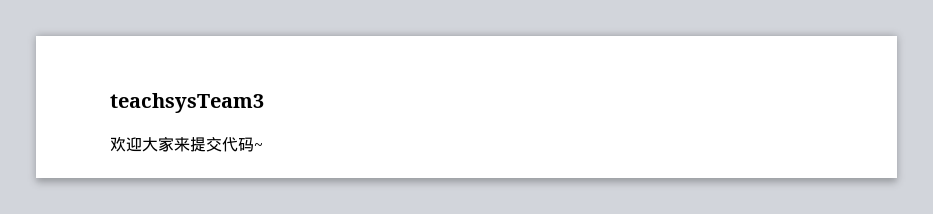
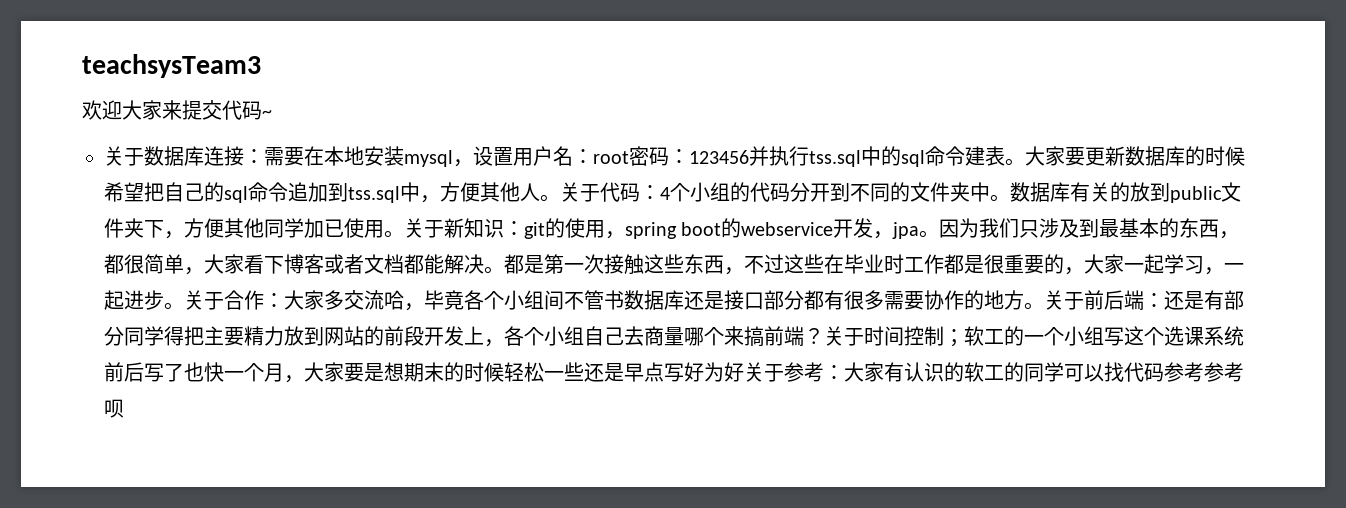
(263, 146) none -> [104,146,1245,167] [104,182,1241,203] [104,218,1240,239] [104,254,1244,275] [104,290,1244,311] [104,326,1244,347] [104,362,1244,383] [104,399,124,418] // 关于数据库连接：需要在本地安装mysql，设置用户名：root密码：123456并执行tss.sql中的sql命令建表。大家要更新数据库的时候希望把自己的sql命令追加到tss.sql中，方便其他人。关于代码：4个小组的代码分开到不同的文件夹中。数据库有关的放到public文件夹下，方便其他同学加已使用。关于新知识：git的使用，spring boot的webservice开发，jpa。因为我们只涉及到最基本的东西，都很简单，大家看下博客或者文档都能解决。都是第一次接触这些东西，不过这些在毕业时工作都是很重要的，大家一起学习，一起进步。关于合作：大家多交流哈，毕竟各个小组间不管书数据库还是接口部分都有很多需要协作的地方。关于前后端：还是有部分同学得把主要精力放到网站的前段开发上，各个小组自己去商量哪个来搞前端？关于时间控制；软工的一个小组写这个选课系统前后写了也快一个月，大家要是想期末的时候轻松一些还是早点写好为好关于参考：大家有认识的软工的同学可以找代码参考参考呗

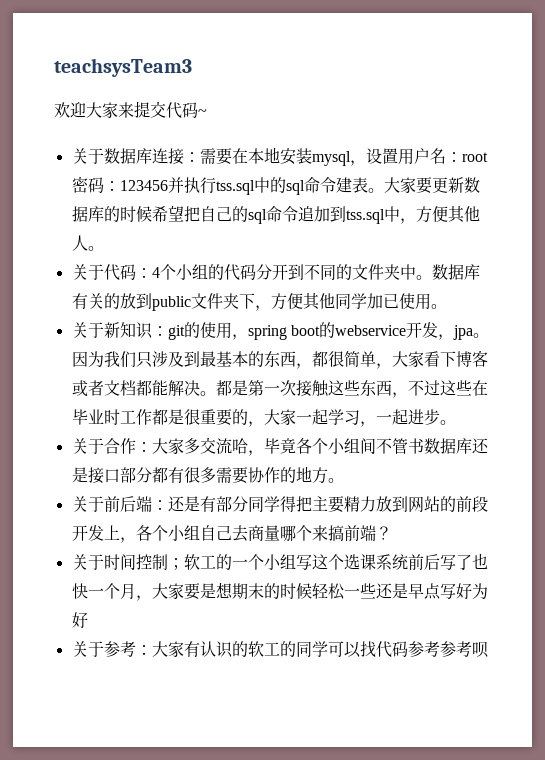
(560, 198) none -> (104, 248) //
(404, 234) none -> (447, 306) //
(184, 306) none -> (456, 422) //
(1044, 306) none -> (344, 480) //
(824, 336) none -> (392, 533) //
(744, 372) none -> (88, 620) //

